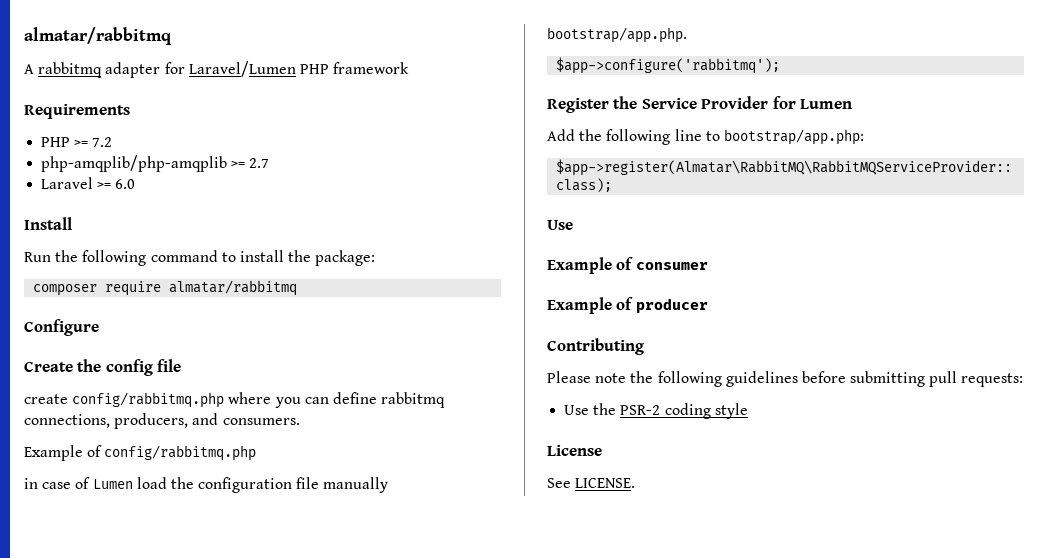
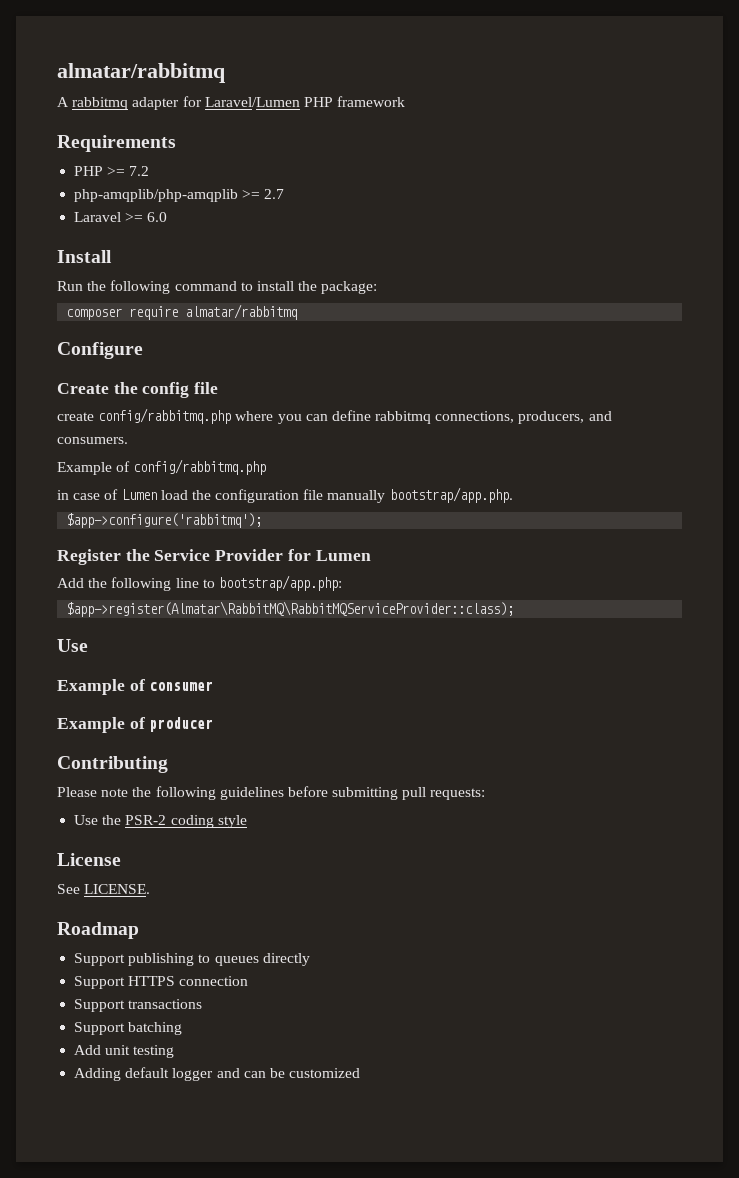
(636, 483) none -> [57,922,139,939] [74,953,310,966] [74,976,249,989] [74,999,203,1012] [74,1022,183,1035] [74,1045,175,1058] [74,1067,361,1081] // Roadmap // Support publishing to queues directly // Support HTTPS connection // Support transactions // Support batching // Add unit testing // Adding default logger and can be customized

